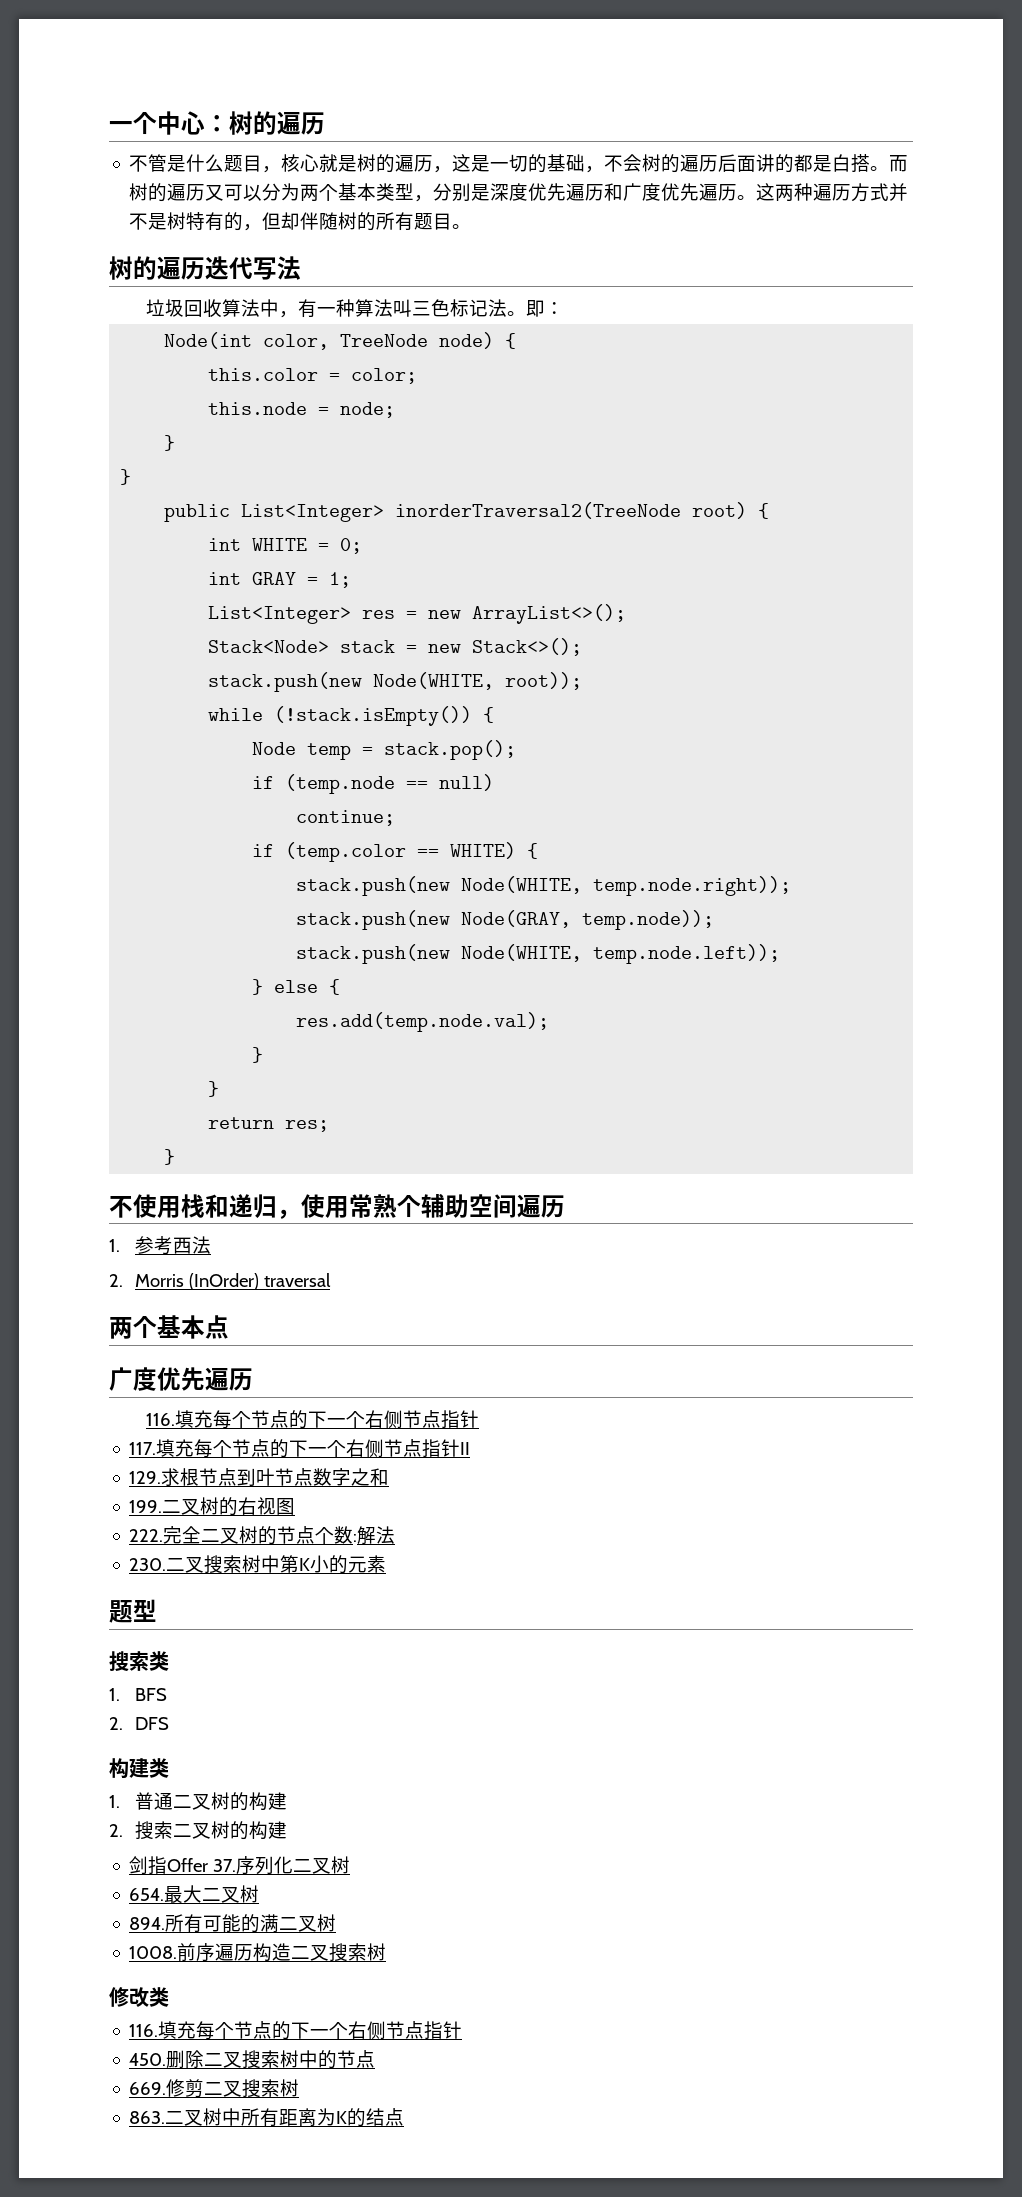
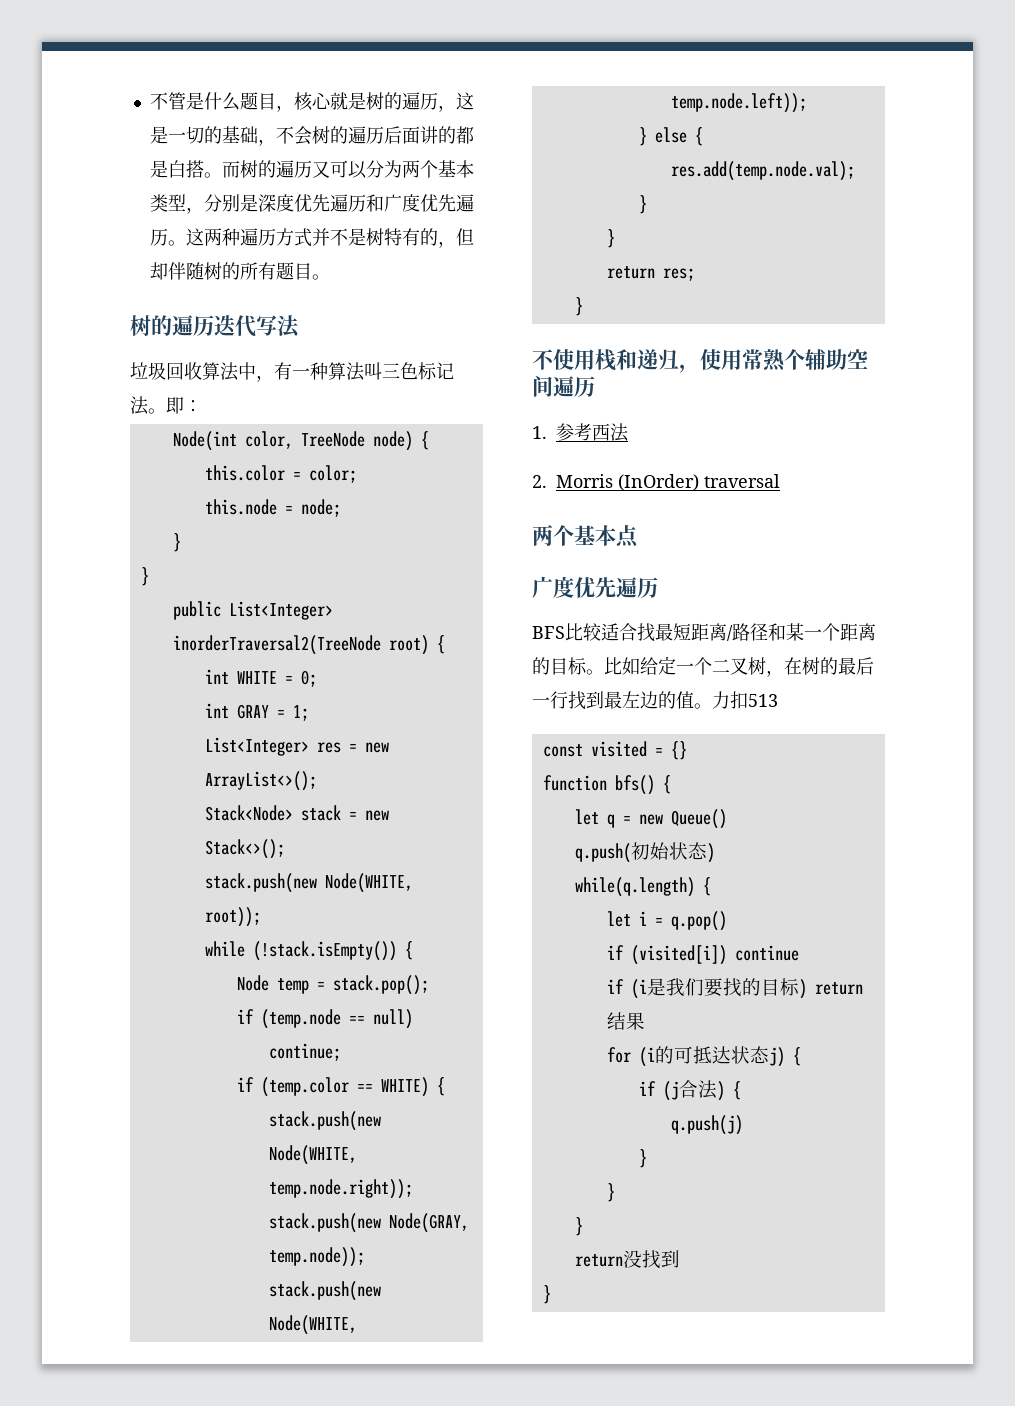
[109,111,325,135] 一个中心：树的遍历 // -> (149, 101) none
[146,1410,480,1429] [129,1439,471,1458] [129,1468,390,1486] [129,1497,296,1516] [129,1526,396,1545] [129,1555,387,1574] [109,1599,157,1623] [109,1651,169,1672] [109,1688,168,1701] [109,1717,170,1730] [109,1758,169,1779] [109,1792,288,1811] [109,1821,288,1840] [129,1856,351,1875] [129,1885,260,1903] [129,1914,337,1933] [129,1943,387,1962] [109,1987,169,2007] [129,2021,463,2040] [129,2050,376,2069] [129,2079,300,2098] [129,2108,405,2127] 116.填充每个节点的下一个右侧节点指针 // 117.填充每个节点的下一个右侧节点指针II // 129.求根节点到叶节点数字之和 // 199.二叉树的右视图 // 222.完全二叉树的节点个数:解法 // 230.二叉搜索树中第K小的元素 // 题型 // 搜索类 // 1. BFS // 2. DFS // 构建类 // 1.普通二叉树的构建 // 2.搜索二叉树的构建 // 剑指Offer 37.序列化二叉树 // 654.最大二叉树 // 894.所有可能的满二叉树 // 1008.前序遍历构造二叉搜索树 // 修改类 // 116.填充每个节点的下一个右侧节点指针 // 450.删除二叉搜索树中的节点 // 669.修剪二叉搜索树 // 863.二叉树中所有距离为K的结点 -> [532,623,876,642] [532,656,874,677] [532,691,778,710] [542,741,687,760] [542,775,671,795] [574,809,727,829] [574,842,715,863] [574,877,711,897] [606,911,727,931] [606,945,799,965] [606,978,863,999] [606,1012,645,1030] [606,1046,801,1067] [638,1080,741,1101] [670,1115,743,1135] [638,1149,647,1168] [606,1183,615,1202] [574,1217,583,1236] [574,1250,680,1269] [542,1285,551,1304] BFS比较适合找最短距离/路径和某一个距离的目标。比如给定一个二叉树，在树的最后一行找到最左边的值。力扣513 // const visited = {} // function bfs() { // let q = new Queue() // q.push(初始状态) // while(q.length) { // let i = q.pop() // if (visited[i]) continue // if (i是我们要找的目标) return结果 // for (i的可抵达状态j) { // if (j合法) { // q.push(j) // } // } // } // return没找到 // }

